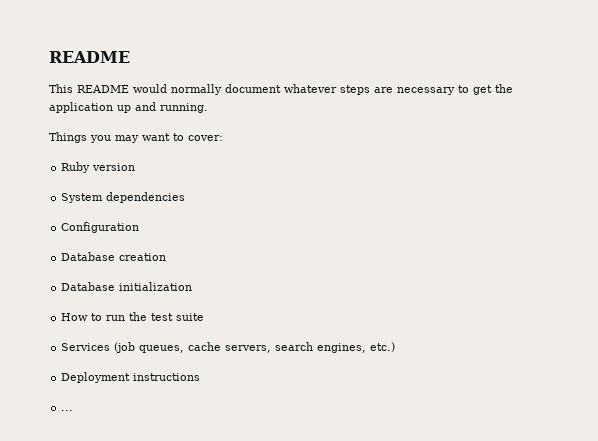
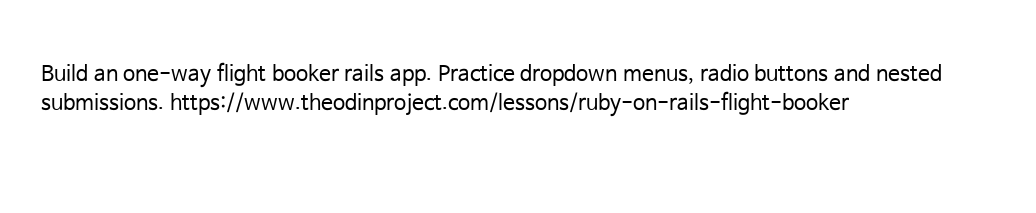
[49,51,130,63] [49,84,513,95] [49,102,208,113] [49,132,223,143] [61,162,136,173] [61,192,186,203] [61,222,140,233] [61,252,167,261] [61,282,193,291] [61,312,205,321] [61,342,396,353] [61,372,201,383] [61,410,74,411] README // This README would normally document whatever steps are necessary to get the application up and running. // Things you may want to cover: // Ruby version // System dependencies // Configuration // Database creation // Database initialization // How to run the test suite // Services (job queues, cache servers, search engines, etc.) // Deployment instructions // ... -> [41,62,942,88] [41,91,849,117] Build an one-way flight booker rails app. Practice dropdown menus, radio buttons and nested submissions. https://www.theodinproject.com/lessons/ruby-on-rails-flight-booker

